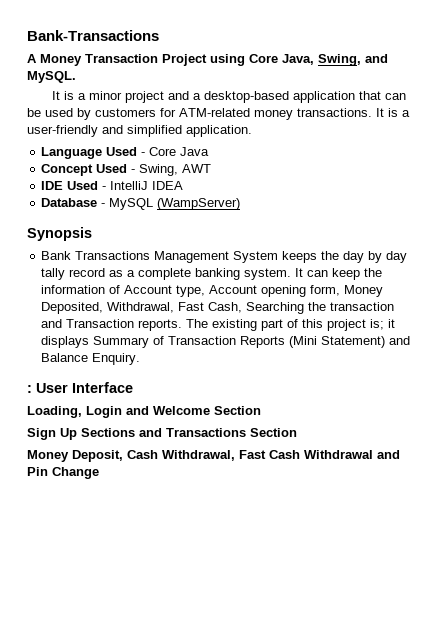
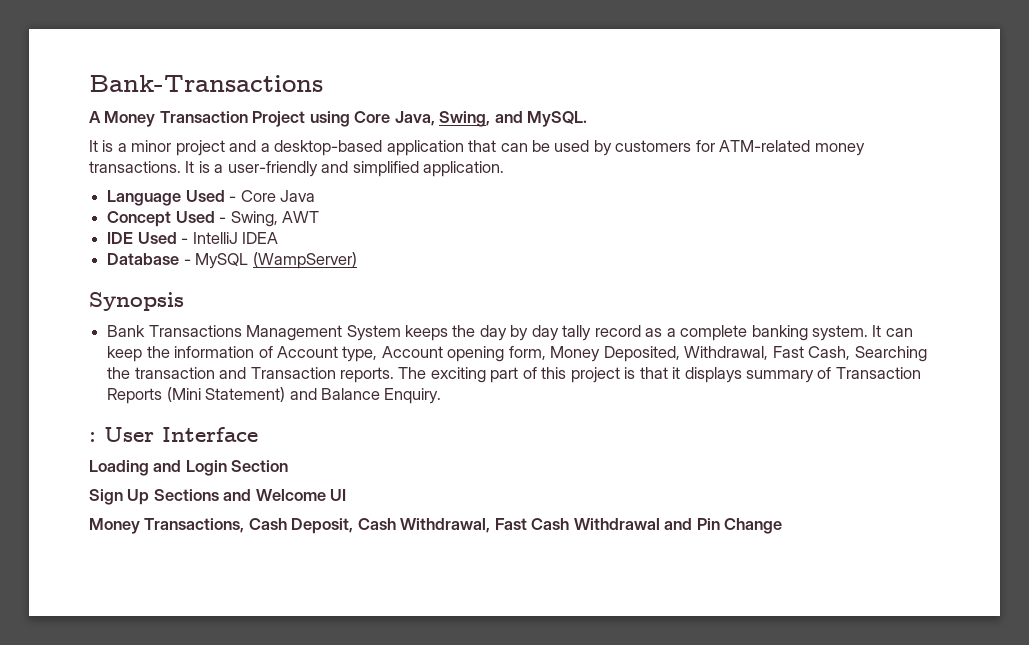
[212,319,258,331] existing -> [430,367,486,383] exciting
[370,319,385,330] is; -> [624,367,668,379] is that
[93,336,150,348] Summary -> [745,370,814,383] summary
[27,406,210,418] Loading, Login and Welcome -> [89,460,227,476] Loading and Login
[166,428,297,437] [27,450,69,462] Transactions Section // Money -> [255,489,347,501] [89,518,287,534] Welcome UI // Money Transactions, Cash

